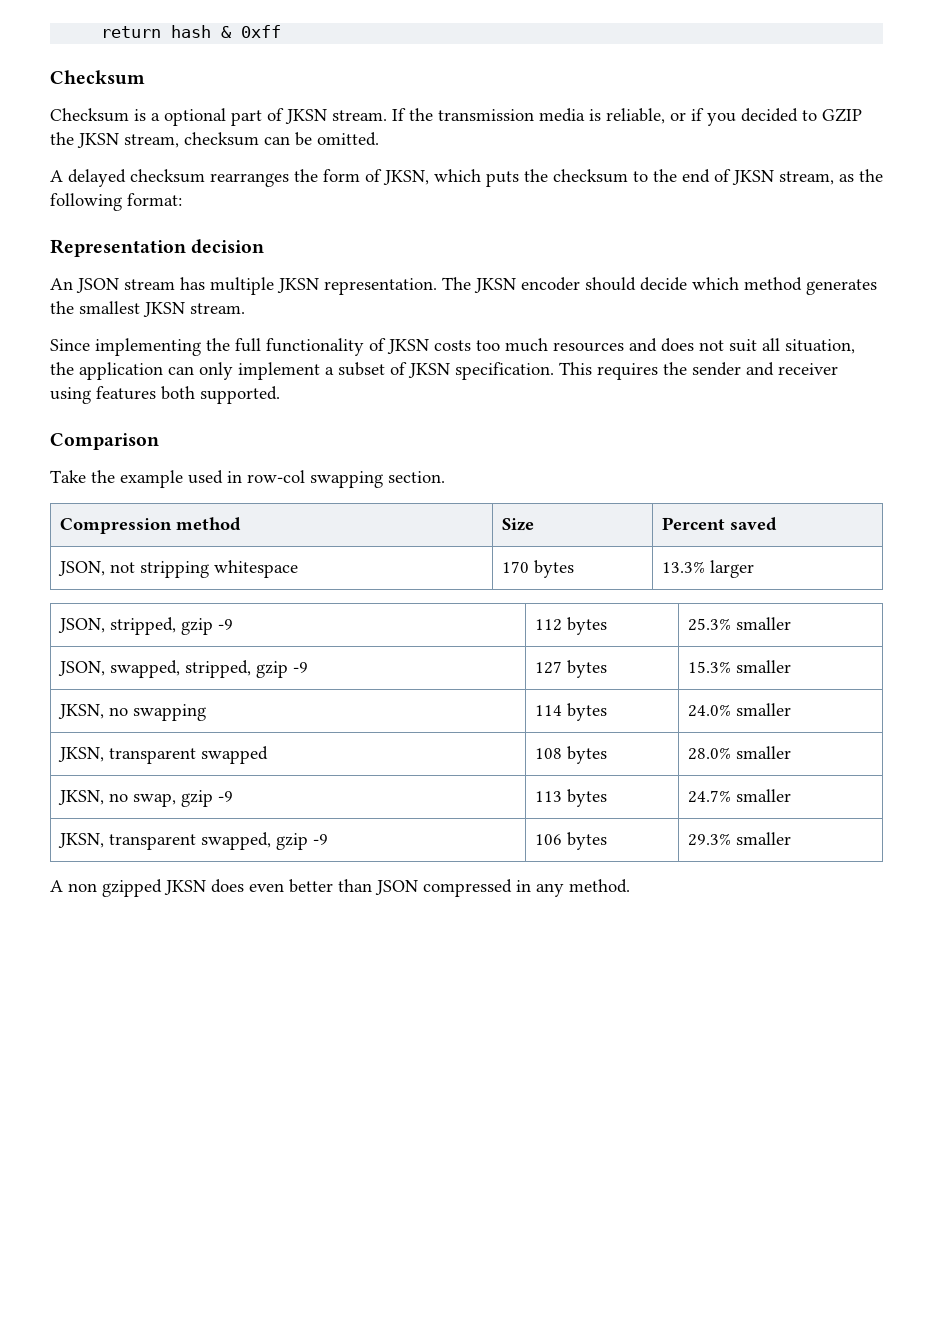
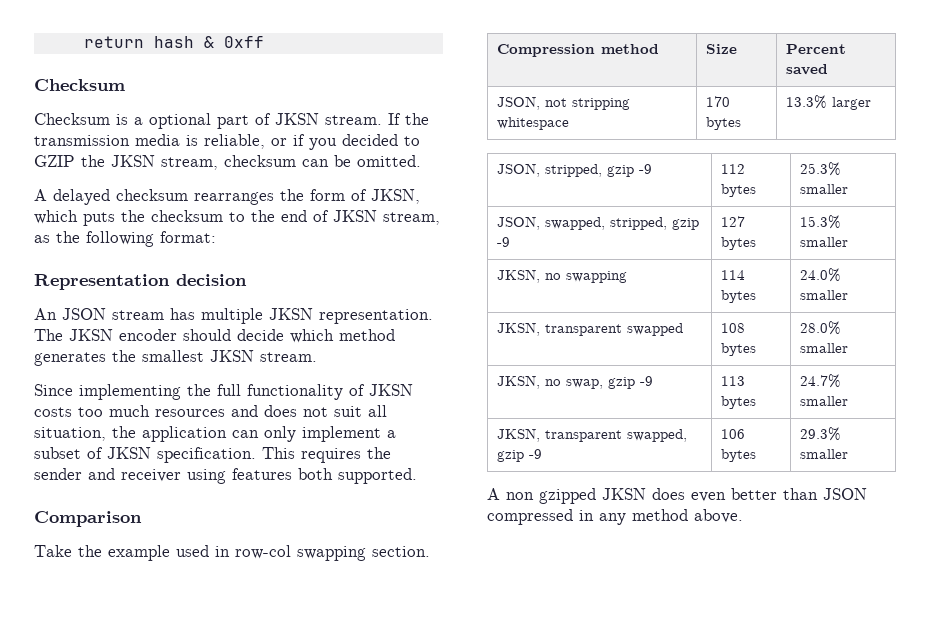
[569,879,630,893] method. -> [632,509,743,523] method above.

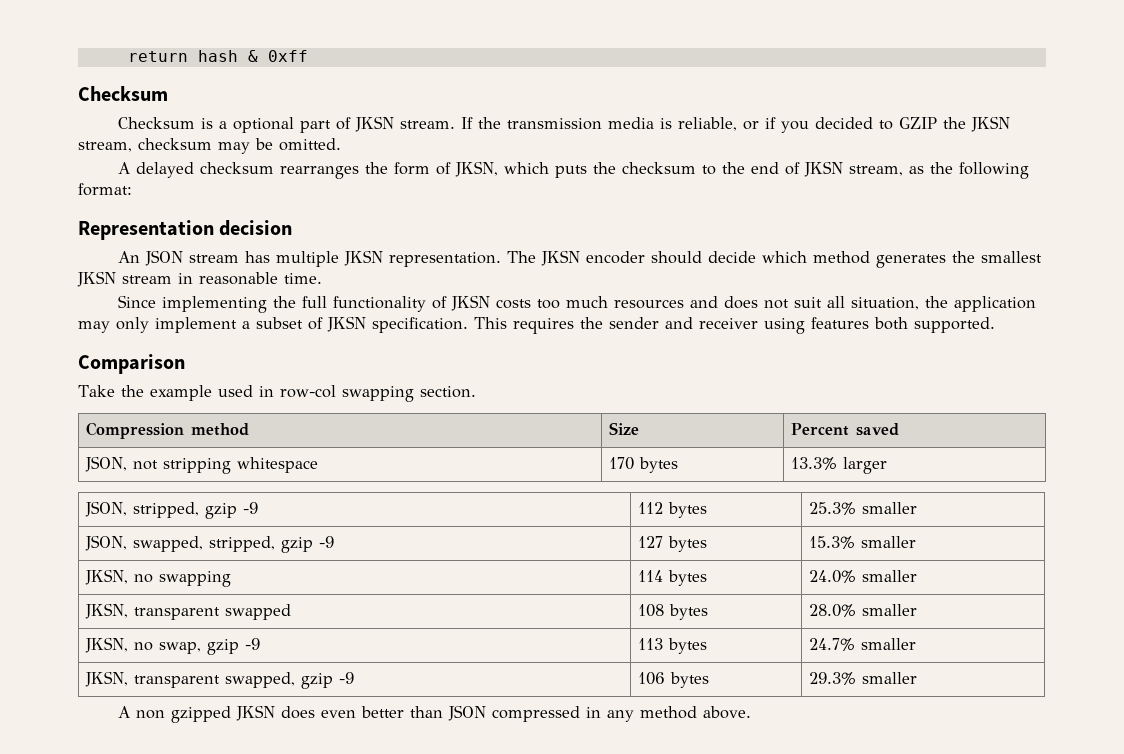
[302,159,329,167] can -> [218,142,250,154] may
[260,352,317,362] stream. -> [122,272,322,285] stream in reasonable time.
[232,430,259,438] can -> [78,321,110,333] may

